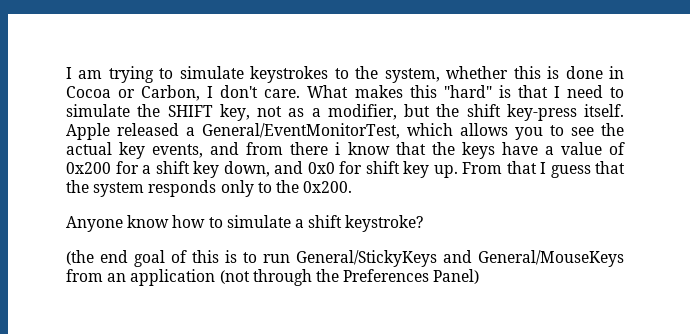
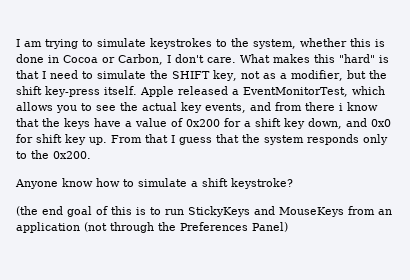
[202,123,400,139] General/EventMonitorTest, -> [243,87,348,97] EventMonitorTest,
[296,250,624,267] General/StickyKeys and General/MouseKeys -> [188,206,344,217] StickyKeys and MouseKeys

